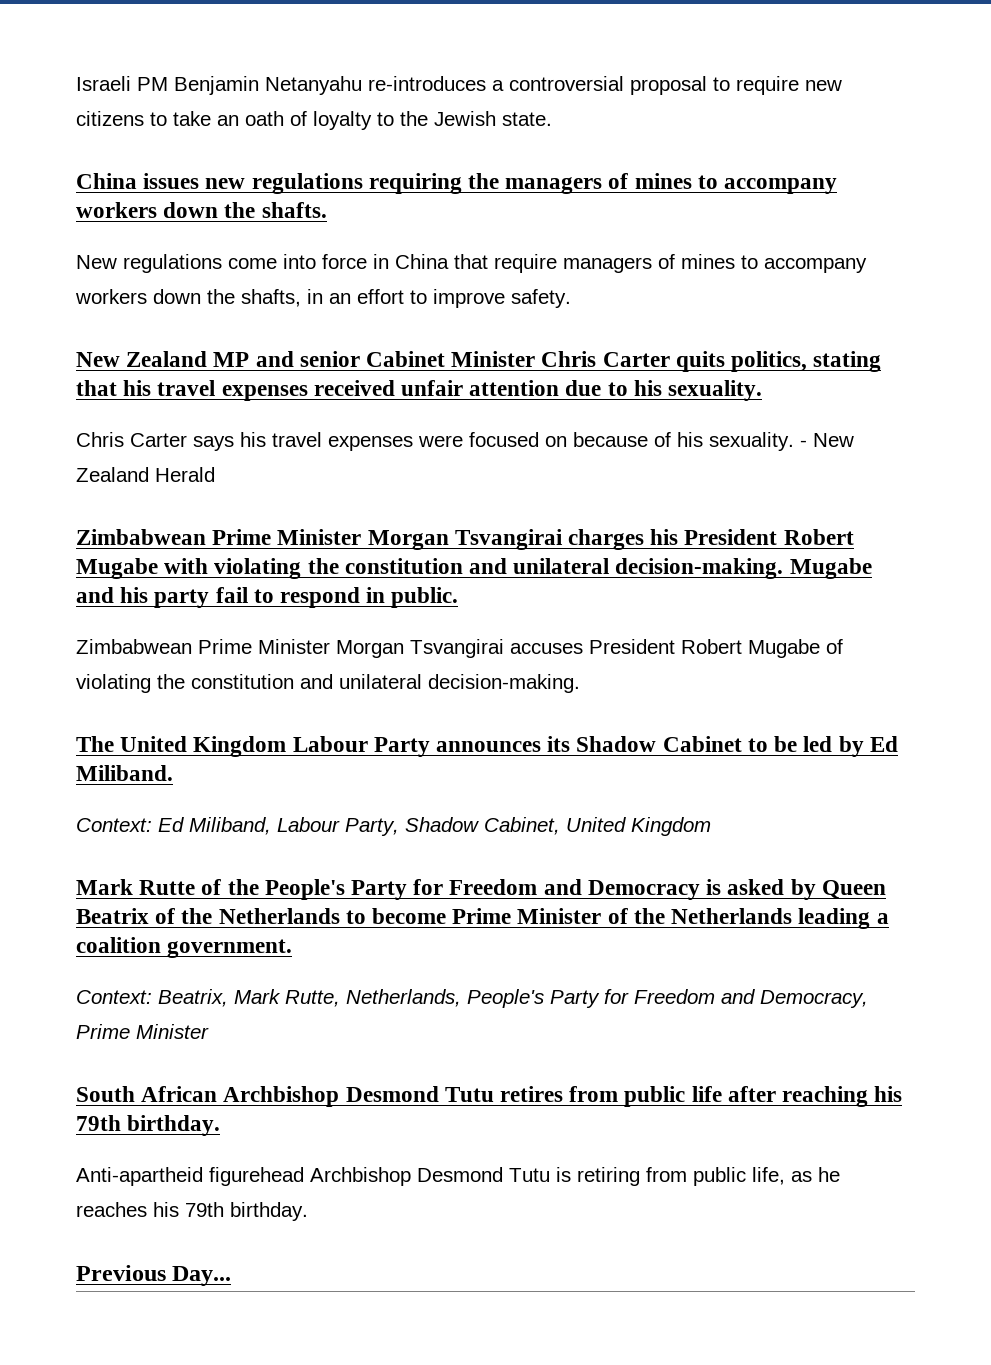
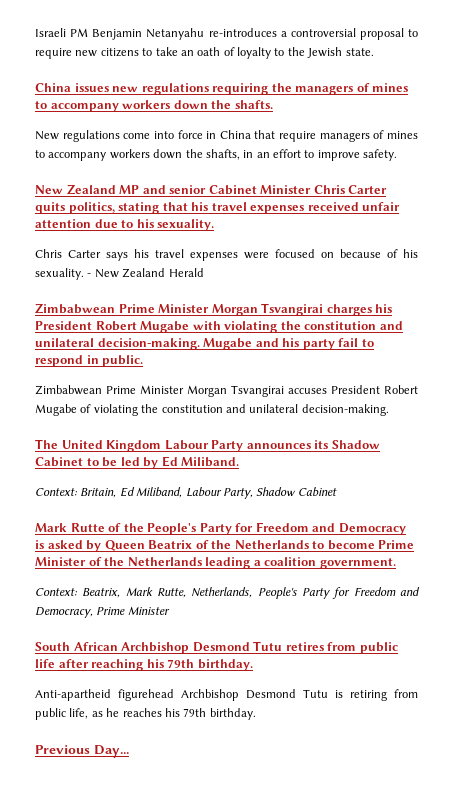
(152, 825) none -> [80,488,117,498] Britain,
[484,817,711,836] Cabinet, United Kingdom -> [297,487,337,497] Cabinet

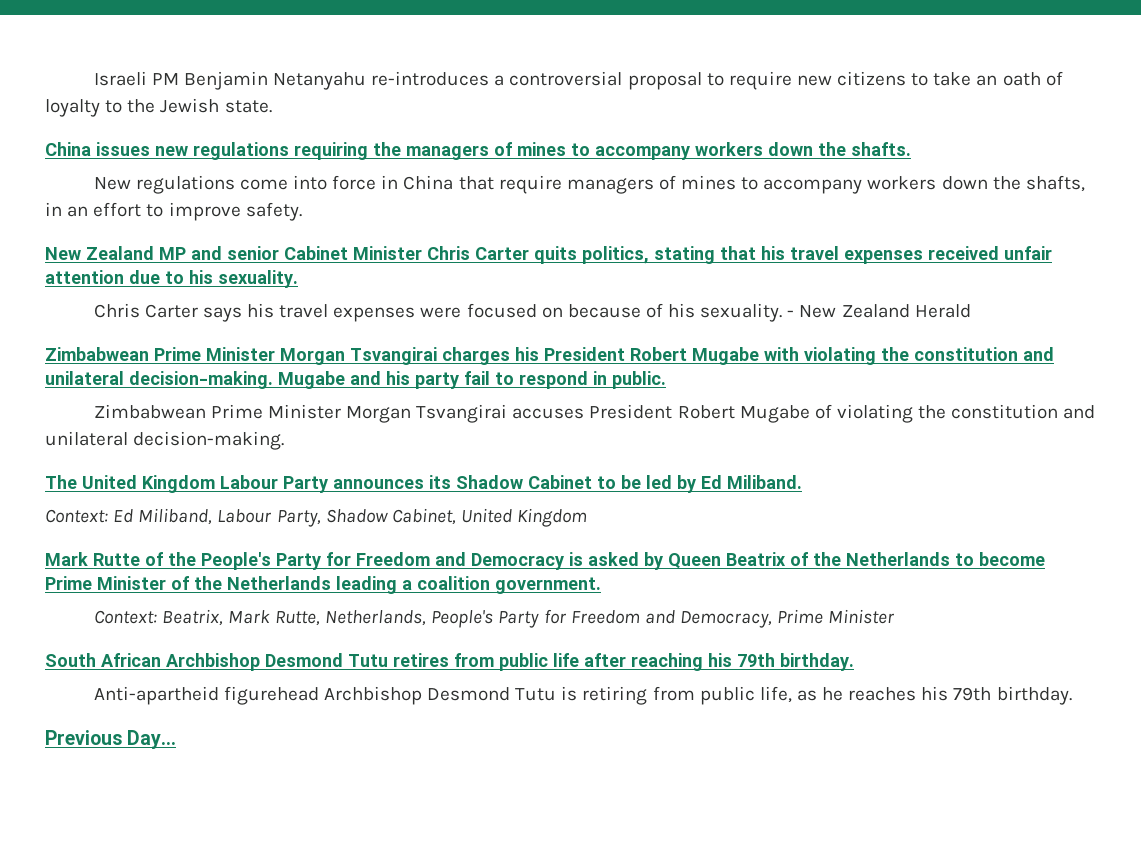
[80,488,117,498] Britain, -> (108, 516) none
[297,487,337,497] Cabinet -> [391,508,588,527] Cabinet, United Kingdom

